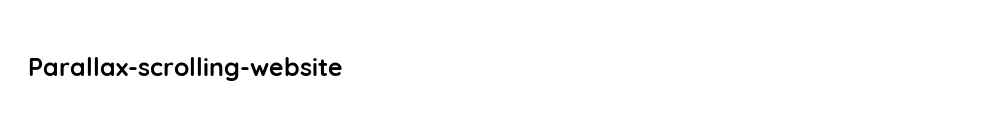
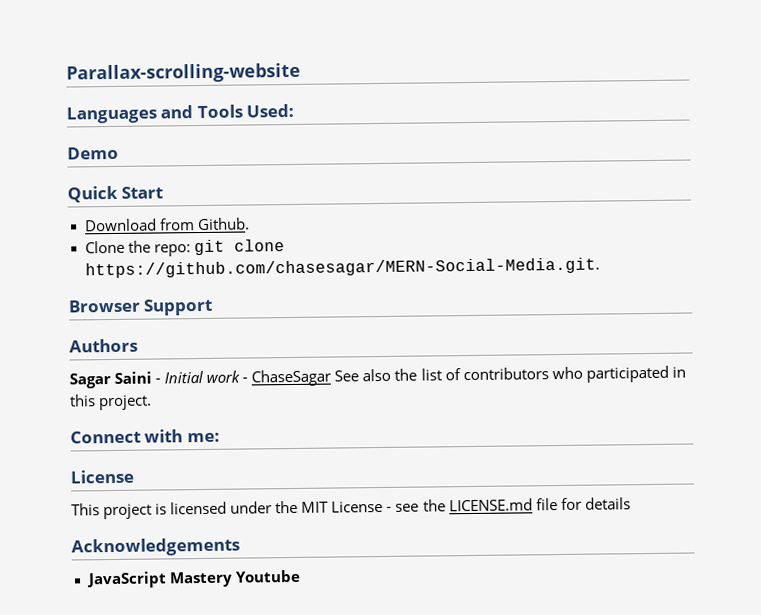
(343, 69) none -> [66,103,295,124] [67,146,119,160] [67,185,164,203] [83,217,250,232] [84,239,285,257] [84,257,600,279] [68,298,214,316] [69,338,138,353] [69,365,686,389] [69,394,153,411] [70,429,220,444] [70,469,134,484] [71,497,631,520] [71,537,240,557] [85,569,301,589] // Languages and Tools Used: // Demo // Quick Start // Download from Github. // Clone the repo: git clone https://github.com/chasesagar/MERN-Social-Media.git. // Browser Support // Authors // Sagar Saini - Initial work - ChaseSagar See also the list of contributors who participated in this project. // Connect with me: // License // This project is licensed under the MIT License - see the LICENSE.md file for details // Acknowledgements // JavaScript Mastery Youtube

